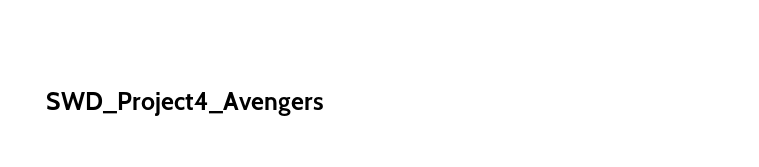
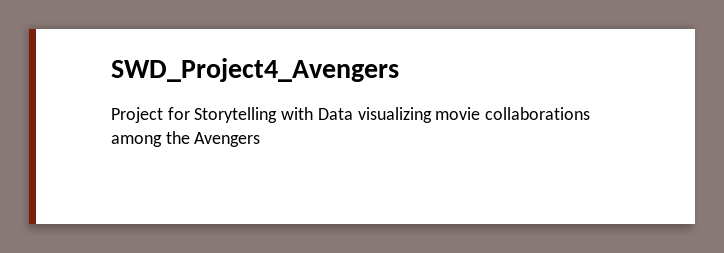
(324, 104) none -> [111,107,591,123] [111,131,261,147] // Project for Storytelling with Data visualizing movie collaborations among the Avengers

